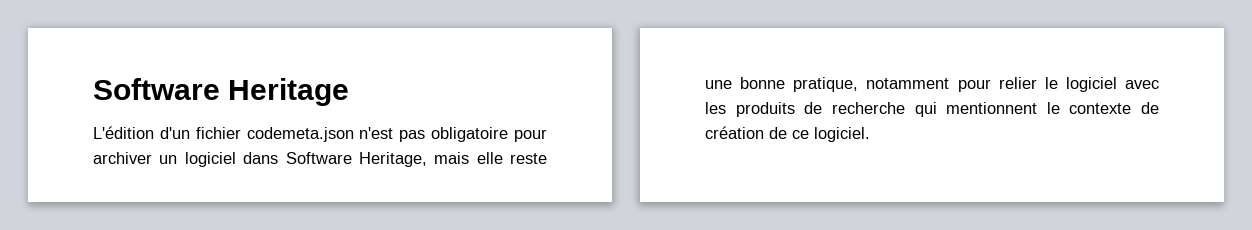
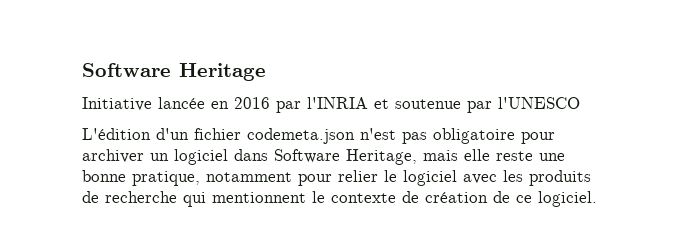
(350, 92) none -> [82,97,580,113] // Initiative lancée en 2016 par l'INRIA et soutenue par l'UNESCO

